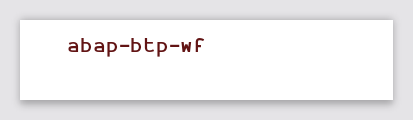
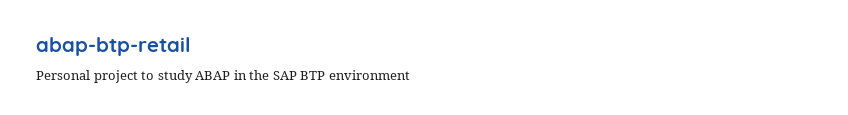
[67,38,206,57] abap-btp-wf -> [36,37,191,56] [36,70,410,83] abap-btp-retail // Personal project to study ABAP in the SAP BTP environment

